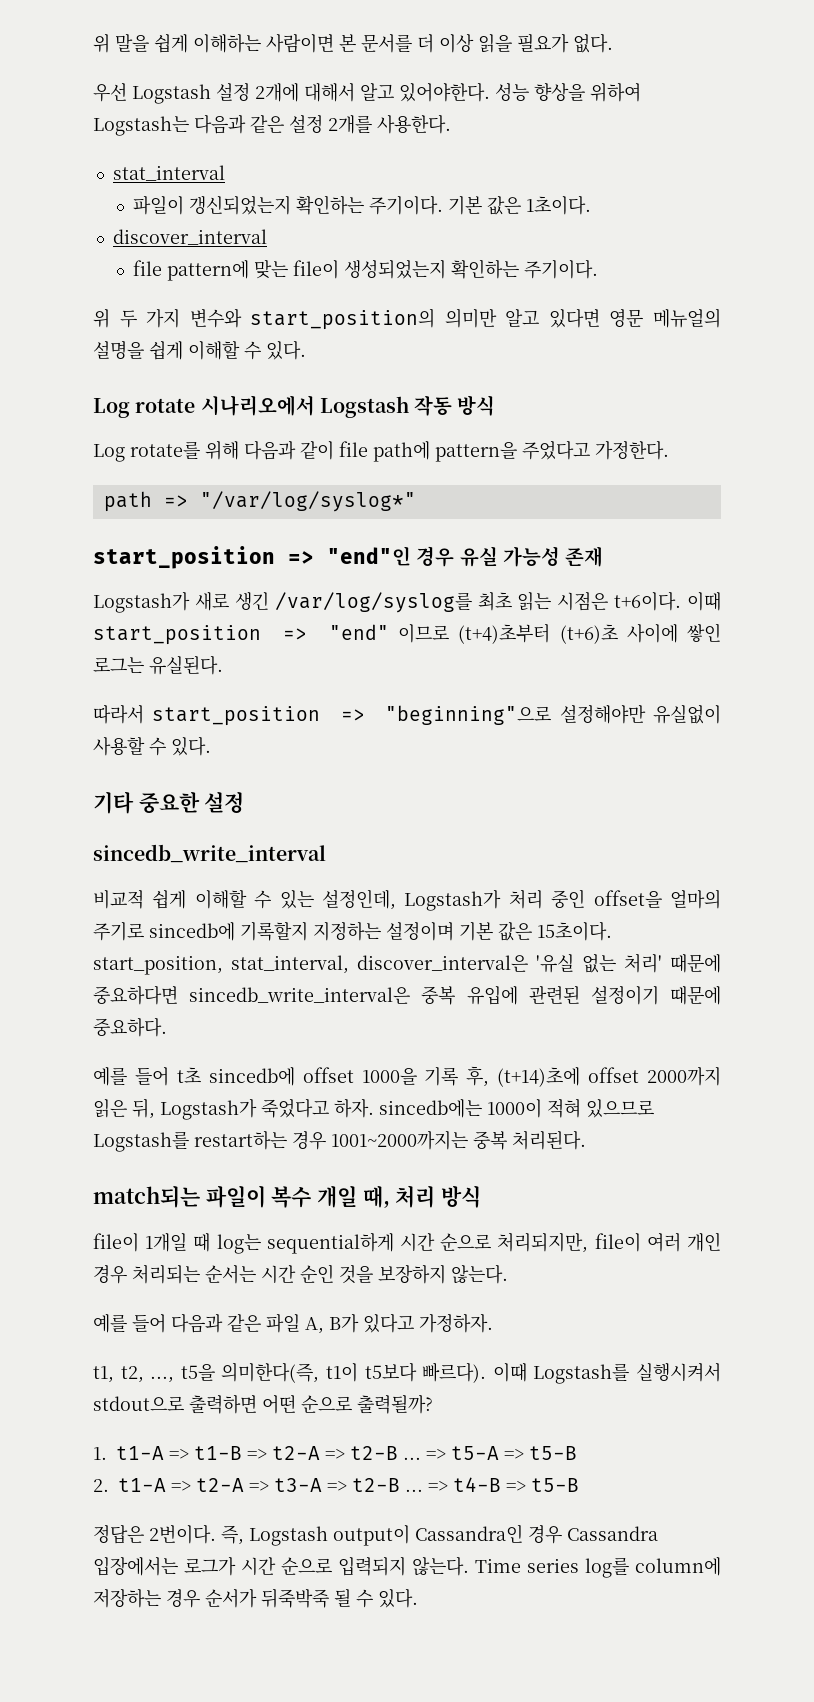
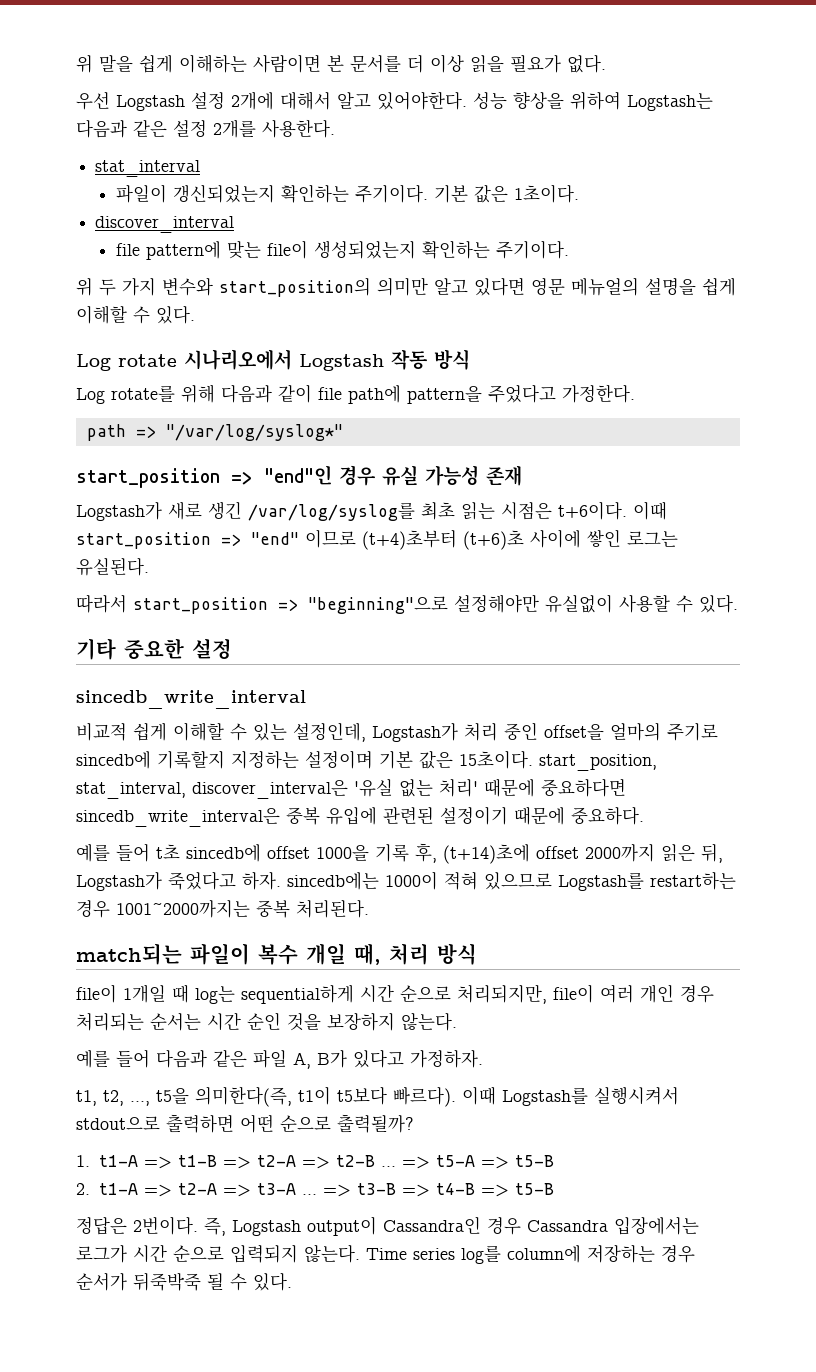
[327,1478,423,1492] => t2-B ... -> [301,1183,396,1197] ... => t3-B

